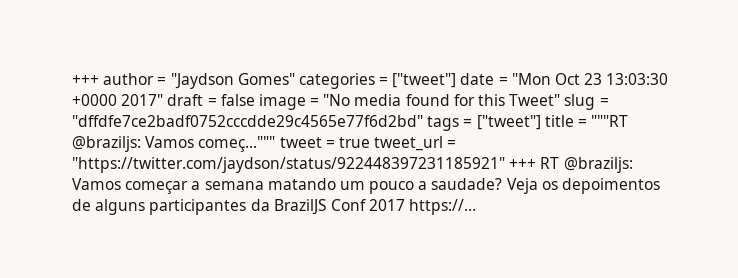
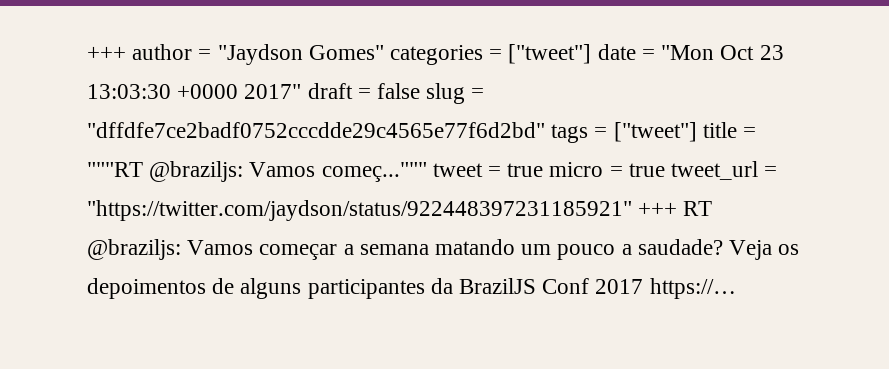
[258,94,561,110] image = "No media found for this Tweet" -> (421, 91) none
(370, 142) none -> [549,162,665,177] micro = true

